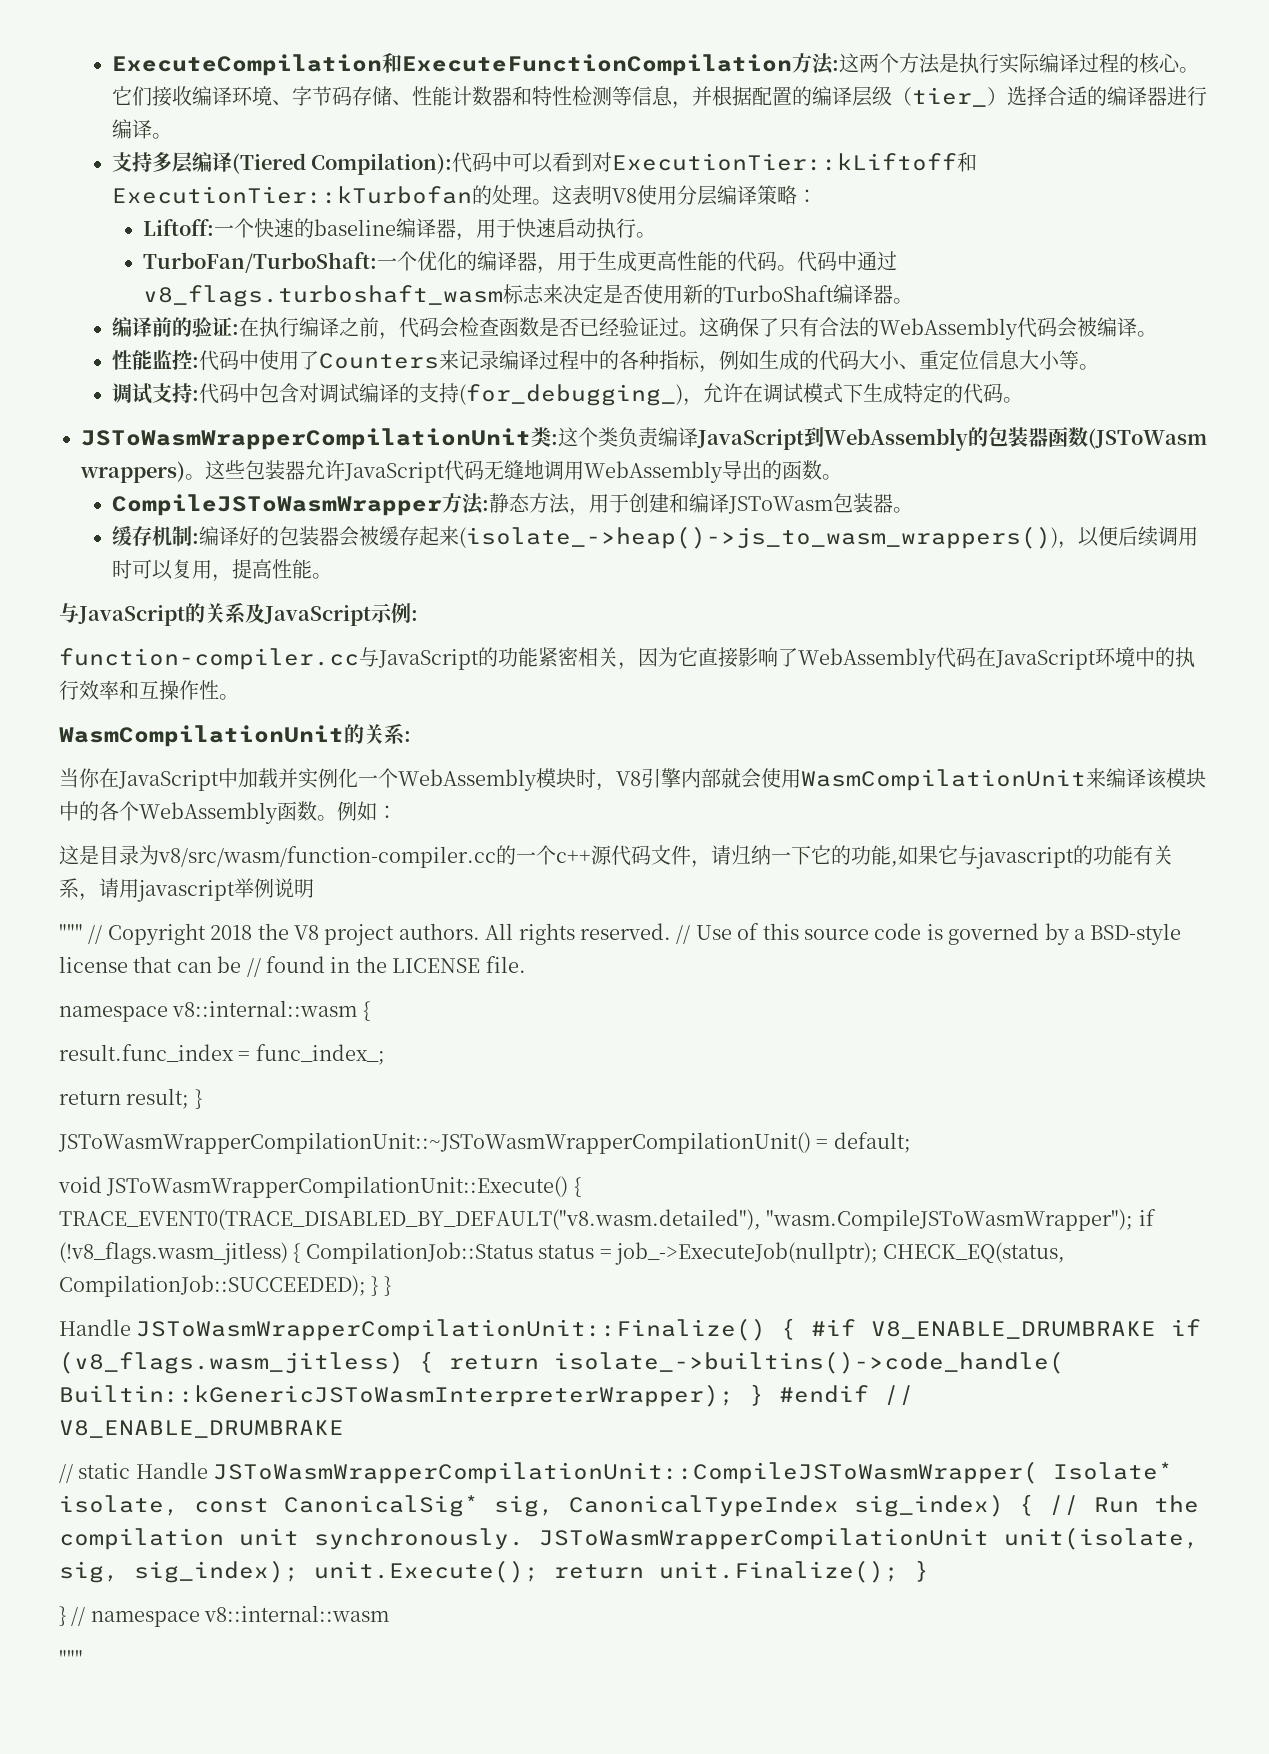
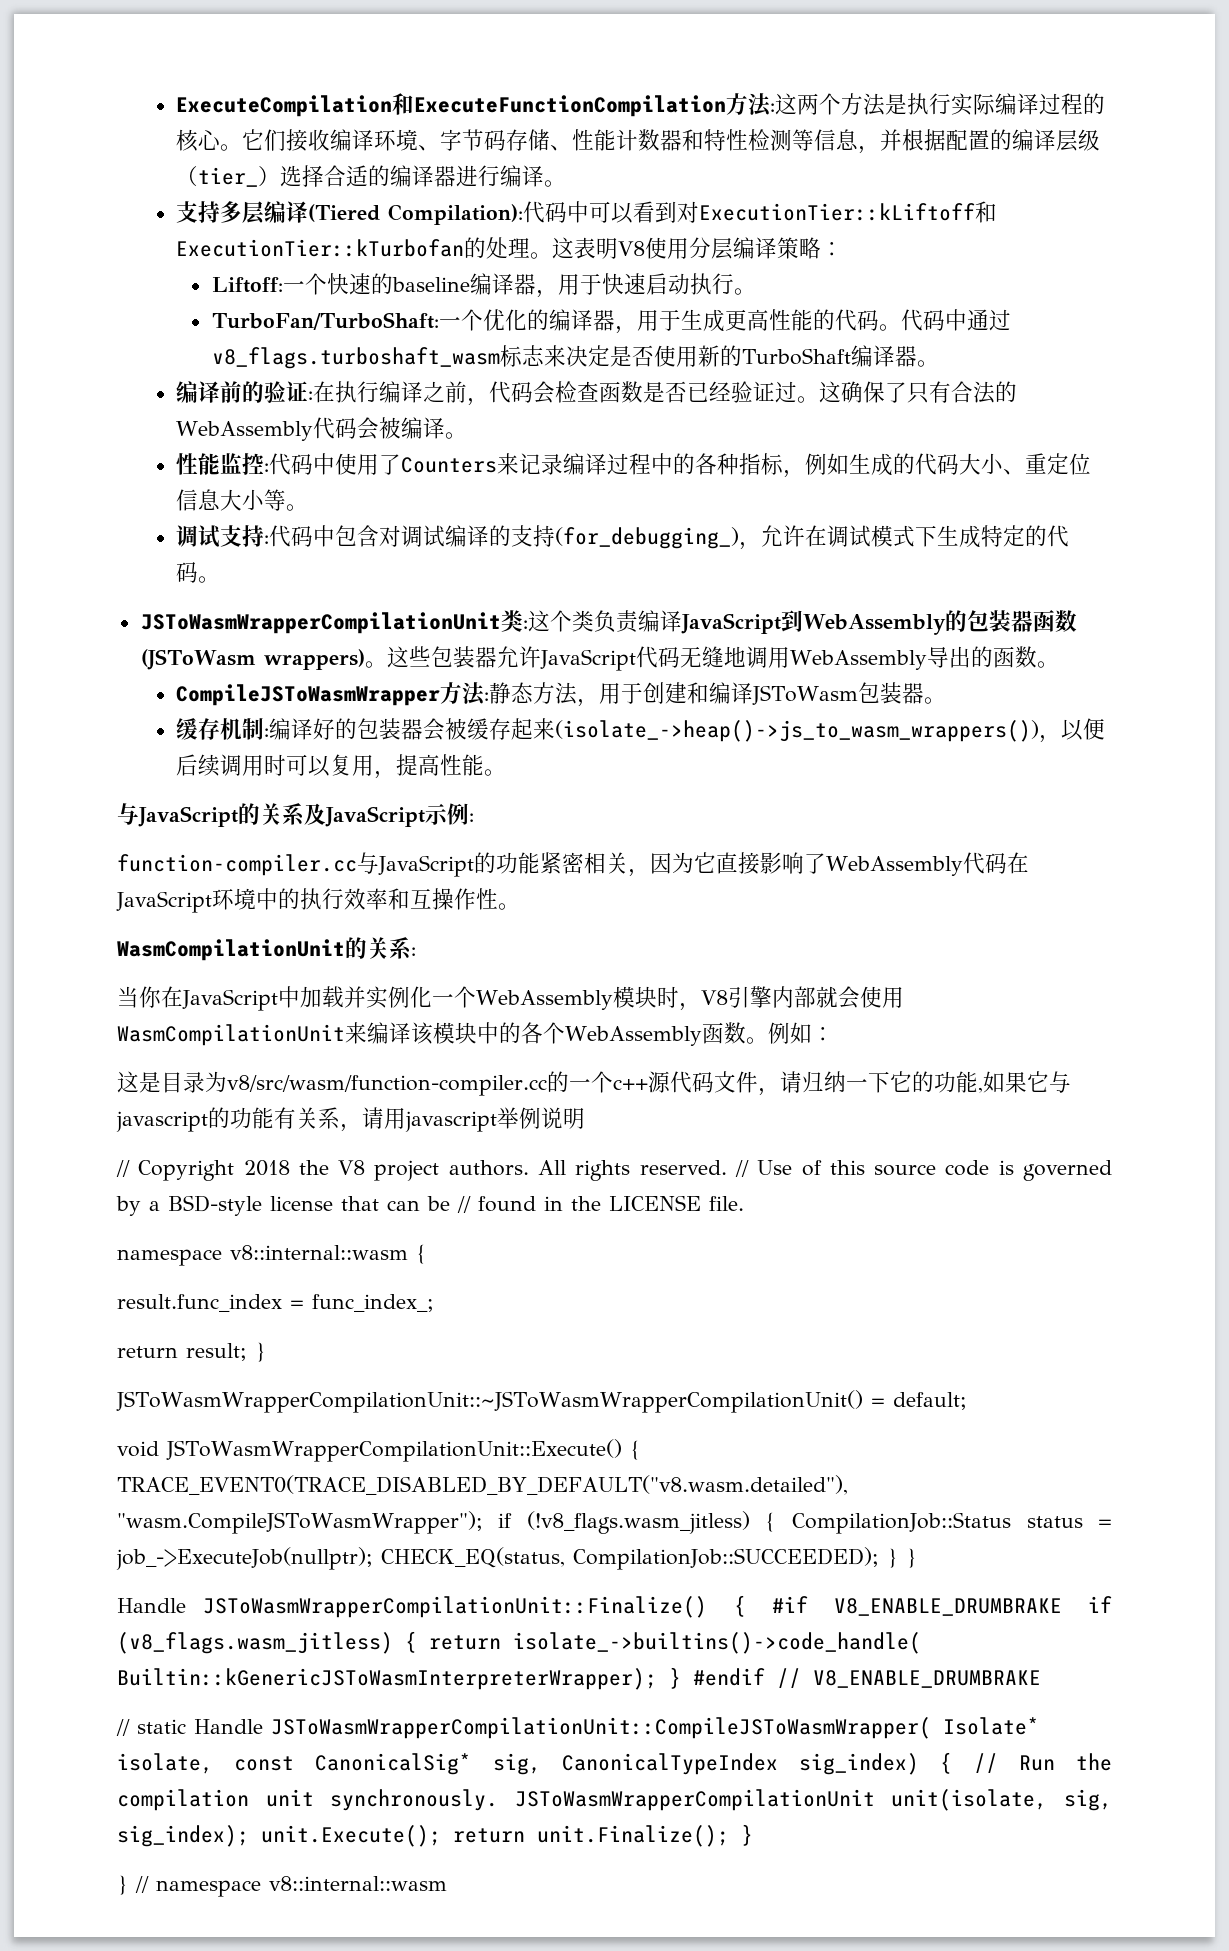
[59,924,83,940] """ -> (585, 1118) none
[59,1650,83,1666] // """ -> (447, 1883) none

